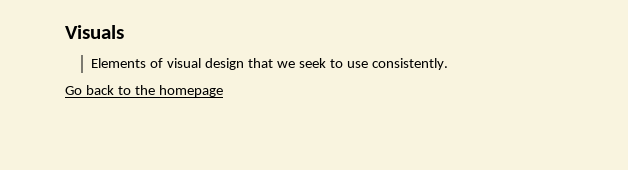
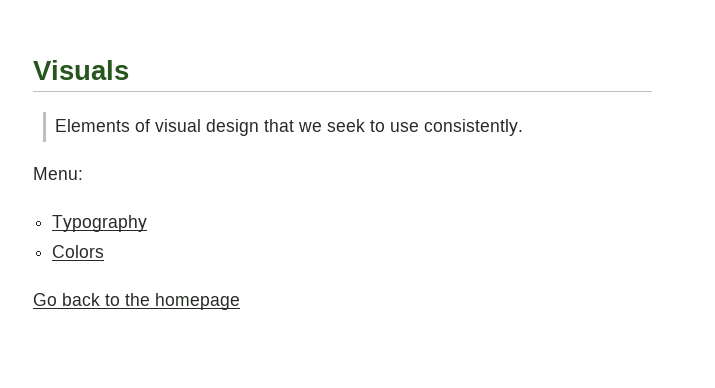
(448, 64) none -> [33,167,83,180] [52,215,148,232] [52,245,105,258] // Menu: // Typography // Colors

